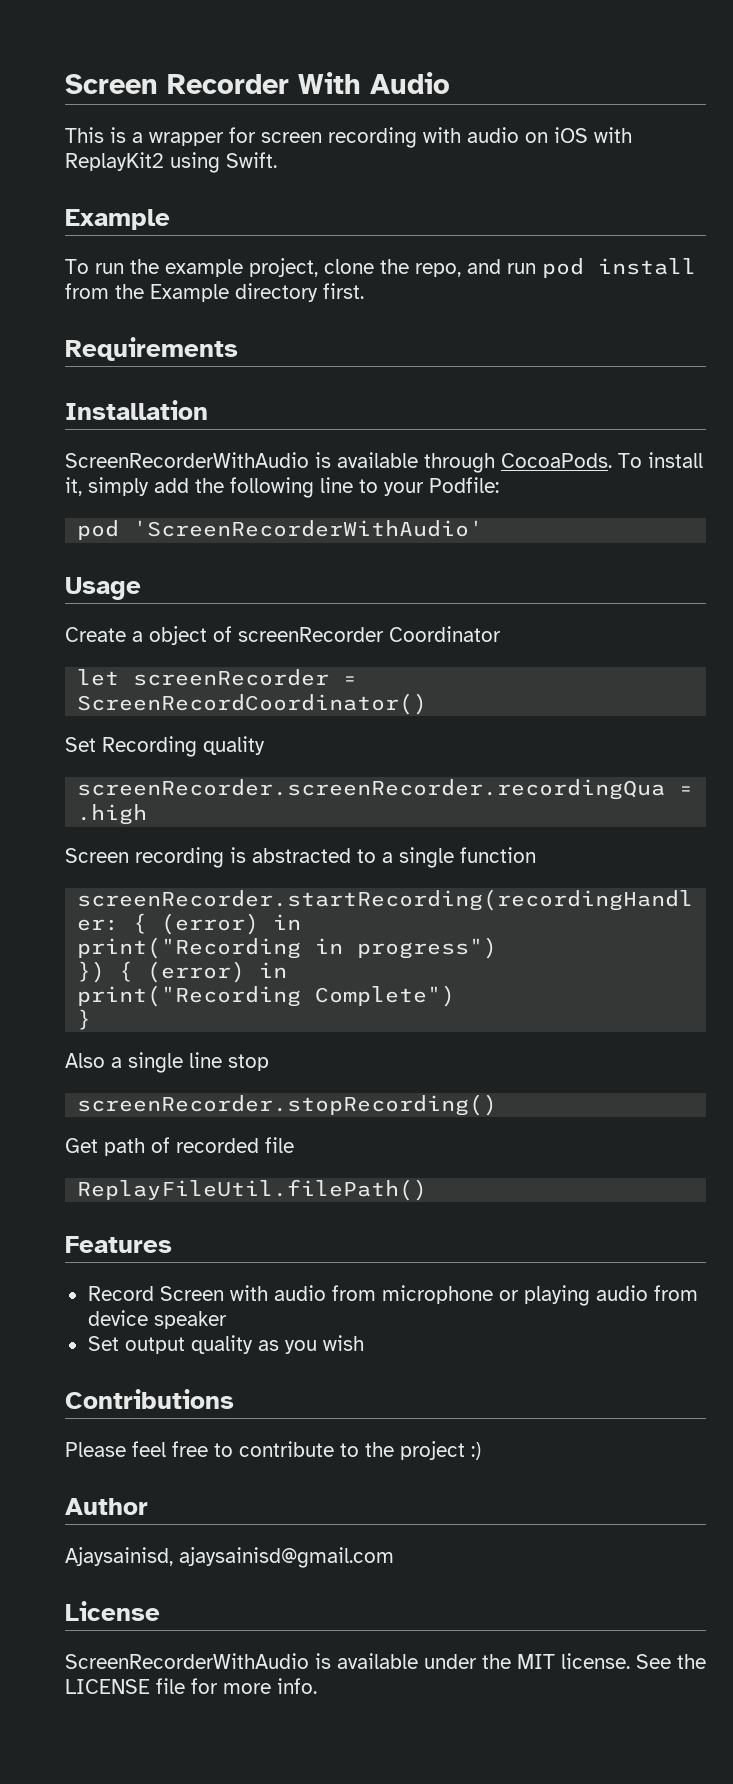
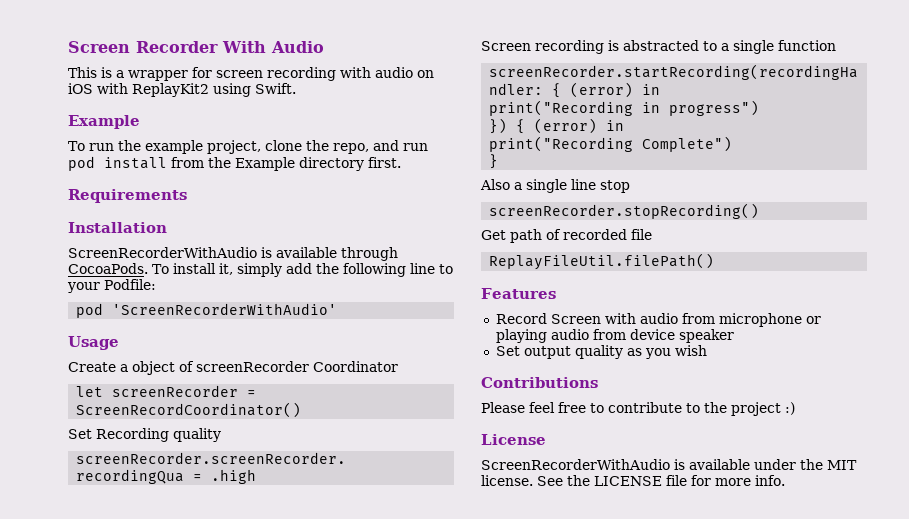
[65,1498,148,1515] [65,1547,394,1568] // Author // Ajaysainisd, ajaysainisd@gmail.com -> (795, 408) none

